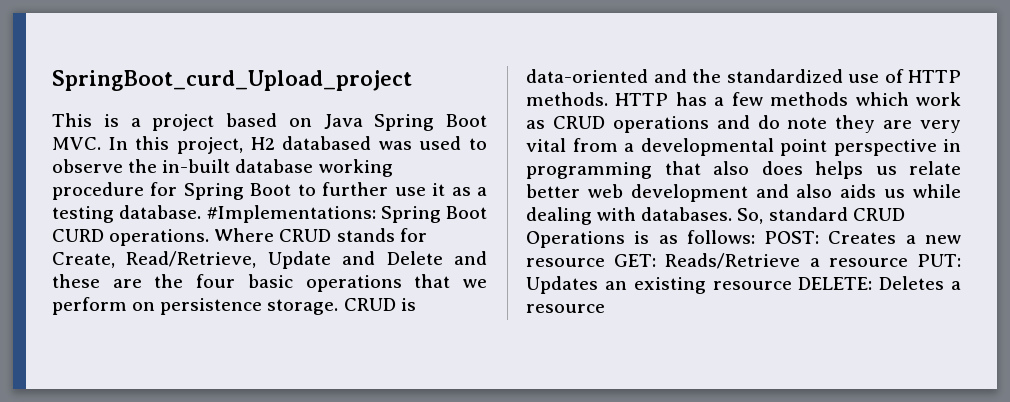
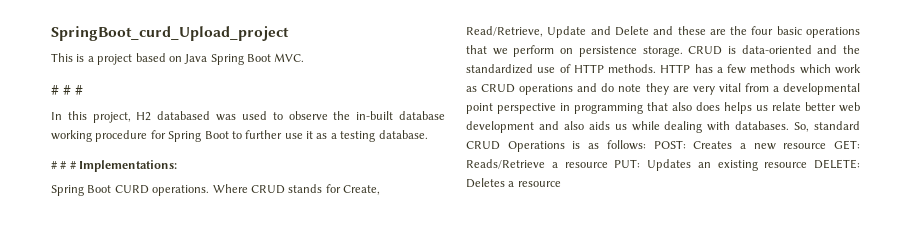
(101, 143) none -> [51,85,84,95] // # # # //
[206,205,376,223] #Implementations: -> [51,160,178,172] // # # # Implementations: //

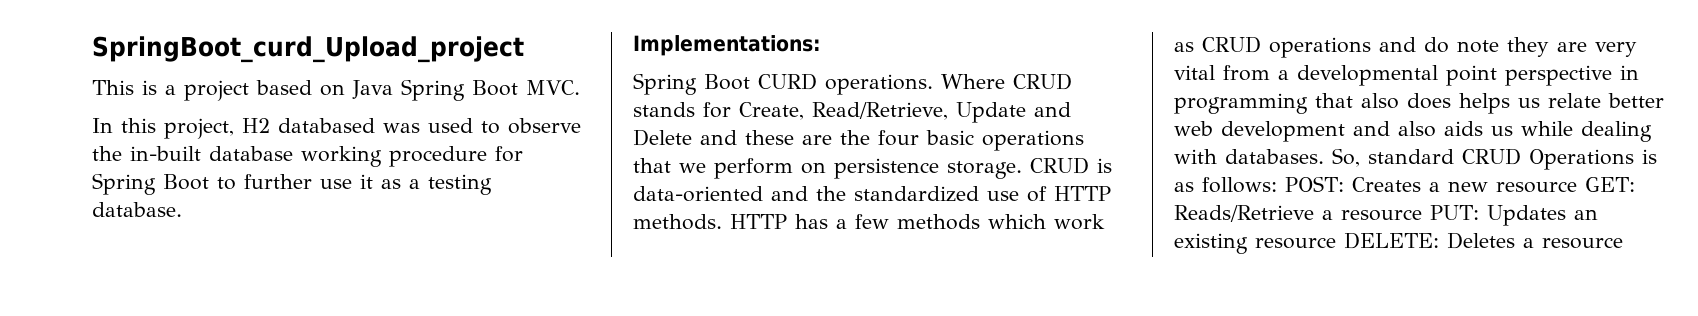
[51,85,84,95] // # # # -> (580, 87) none
[51,161,77,169] # # # -> (182, 209) none

